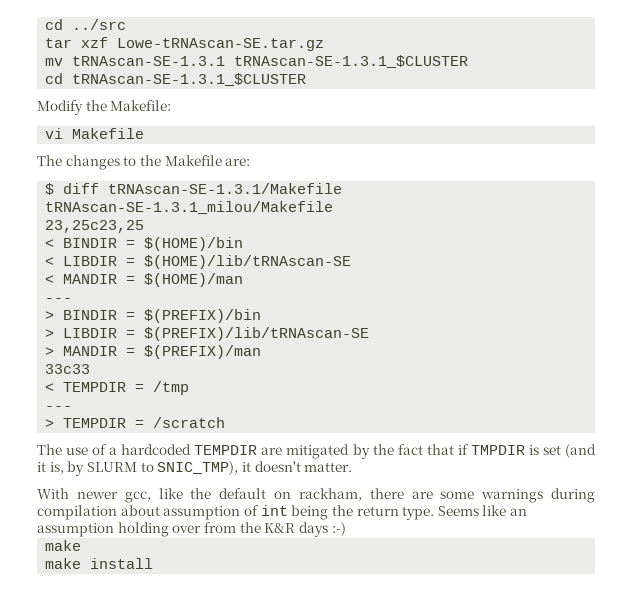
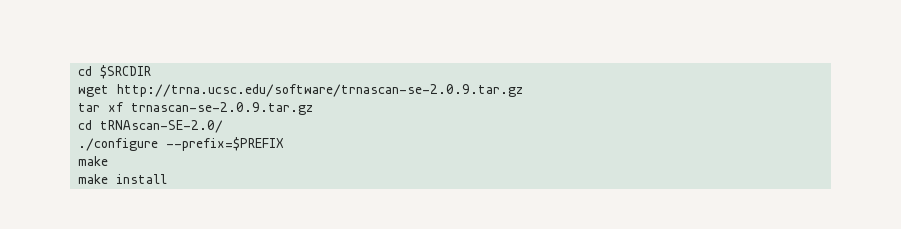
[45,19,127,30] [45,37,325,51] [45,55,469,68] [45,73,307,86] [37,100,172,115] [45,128,145,139] [37,155,251,170] [45,183,343,195] [45,201,334,214] [45,220,145,233] [45,237,244,251] [45,255,352,269] [45,273,244,287] [45,298,73,302] [45,309,262,323] [45,327,370,341] [45,345,262,359] [45,364,91,374] [45,381,190,395] [45,406,73,410] [45,417,226,428] [37,444,596,459] [37,461,353,476] [37,488,595,503] [37,505,528,520] [37,522,346,537] cd ../src // tar xzf Lowe-tRNAscan-SE.tar.gz // mv tRNAscan-SE-1.3.1 tRNAscan-SE-1.3.1_$CLUSTER // cd tRNAscan-SE-1.3.1_$CLUSTER // Modify the Makefile: // vi Makefile // The changes to the Makefile are: // $ diff tRNAscan-SE-1.3.1/Makefile tRNAscan-SE-1.3.1_milou/Makefile // 23,25c23,25 // < BINDIR = $(HOME)/bin // < LIBDIR = $(HOME)/lib/tRNAscan-SE // < MANDIR = $(HOME)/man // --- // > BINDIR = $(PREFIX)/bin // > LIBDIR = $(PREFIX)/lib/tRNAscan-SE // > MANDIR = $(PREFIX)/man // 33c33 // < TEMPDIR = /tmp // --- // > TEMPDIR = /scratch // The use of a hardcoded TEMPDIR are mitigated by the fact that if TMPDIR is set (and it is, by SLURM to SNIC_TMP), it doesn't matter. // With newer gcc, like the default on rackham, there are some warnings during compilation about assumption of int being the return type. Seems like an assumption holding over from the K&R days :-) -> [77,65,151,79] [77,84,523,97] [77,102,313,115] [77,120,223,133] [77,137,284,151] cd $SRCDIR // wget http://trna.ucsc.edu/software/trnascan-se-2.0.9.tar.gz // tar xf trnascan-se-2.0.9.tar.gz // cd tRNAscan-SE-2.0/ // ./configure --prefix=$PREFIX

